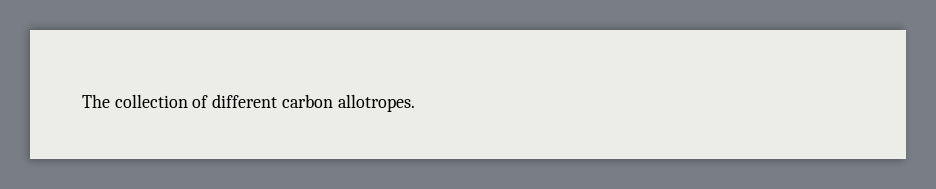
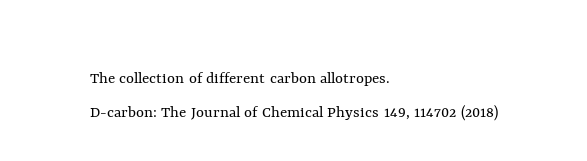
(415, 103) none -> [90,105,498,121] // D-carbon: The Journal of Chemical Physics 149, 114702 (2018)

